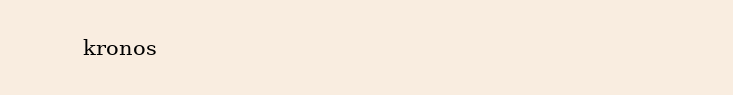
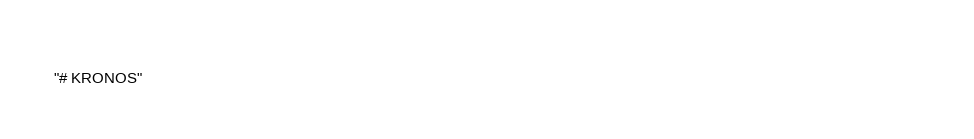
[83,39,157,55] kronos -> [54,73,143,83] "# KRONOS"

